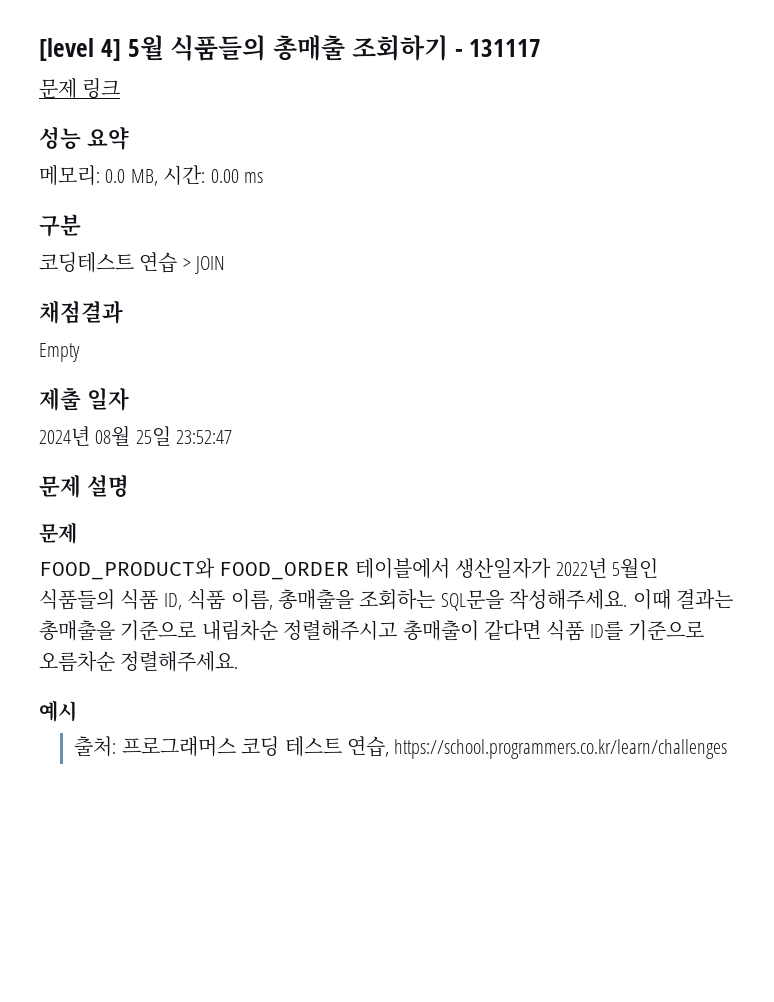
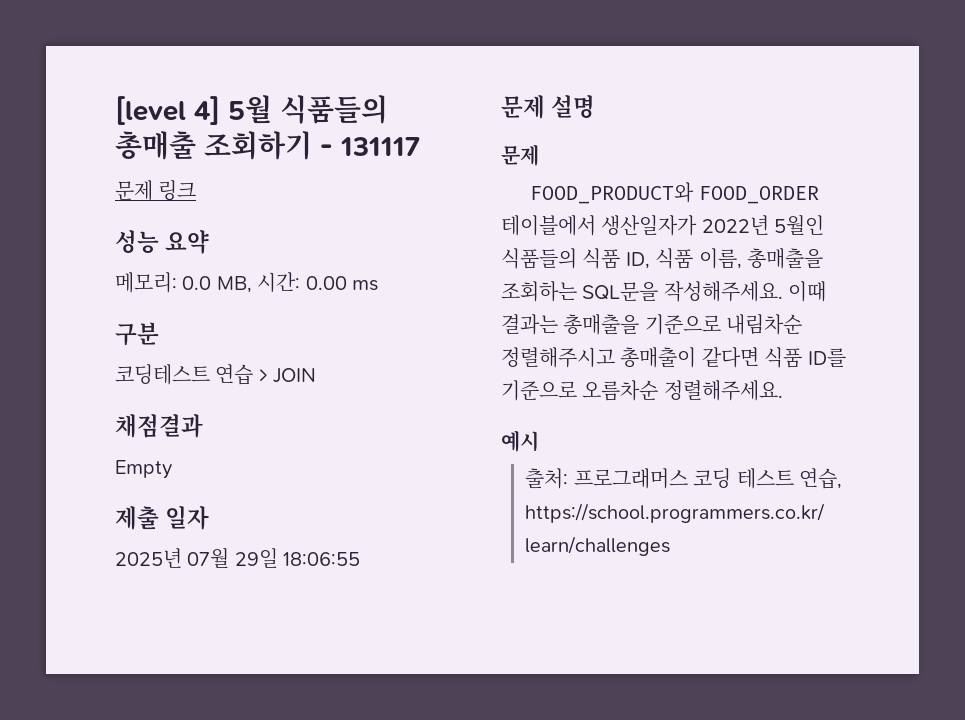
[39,425,233,446] 2024년 08월 25일 23:52:47 -> [115,547,361,568] 2025년 07월 29일 18:06:55

